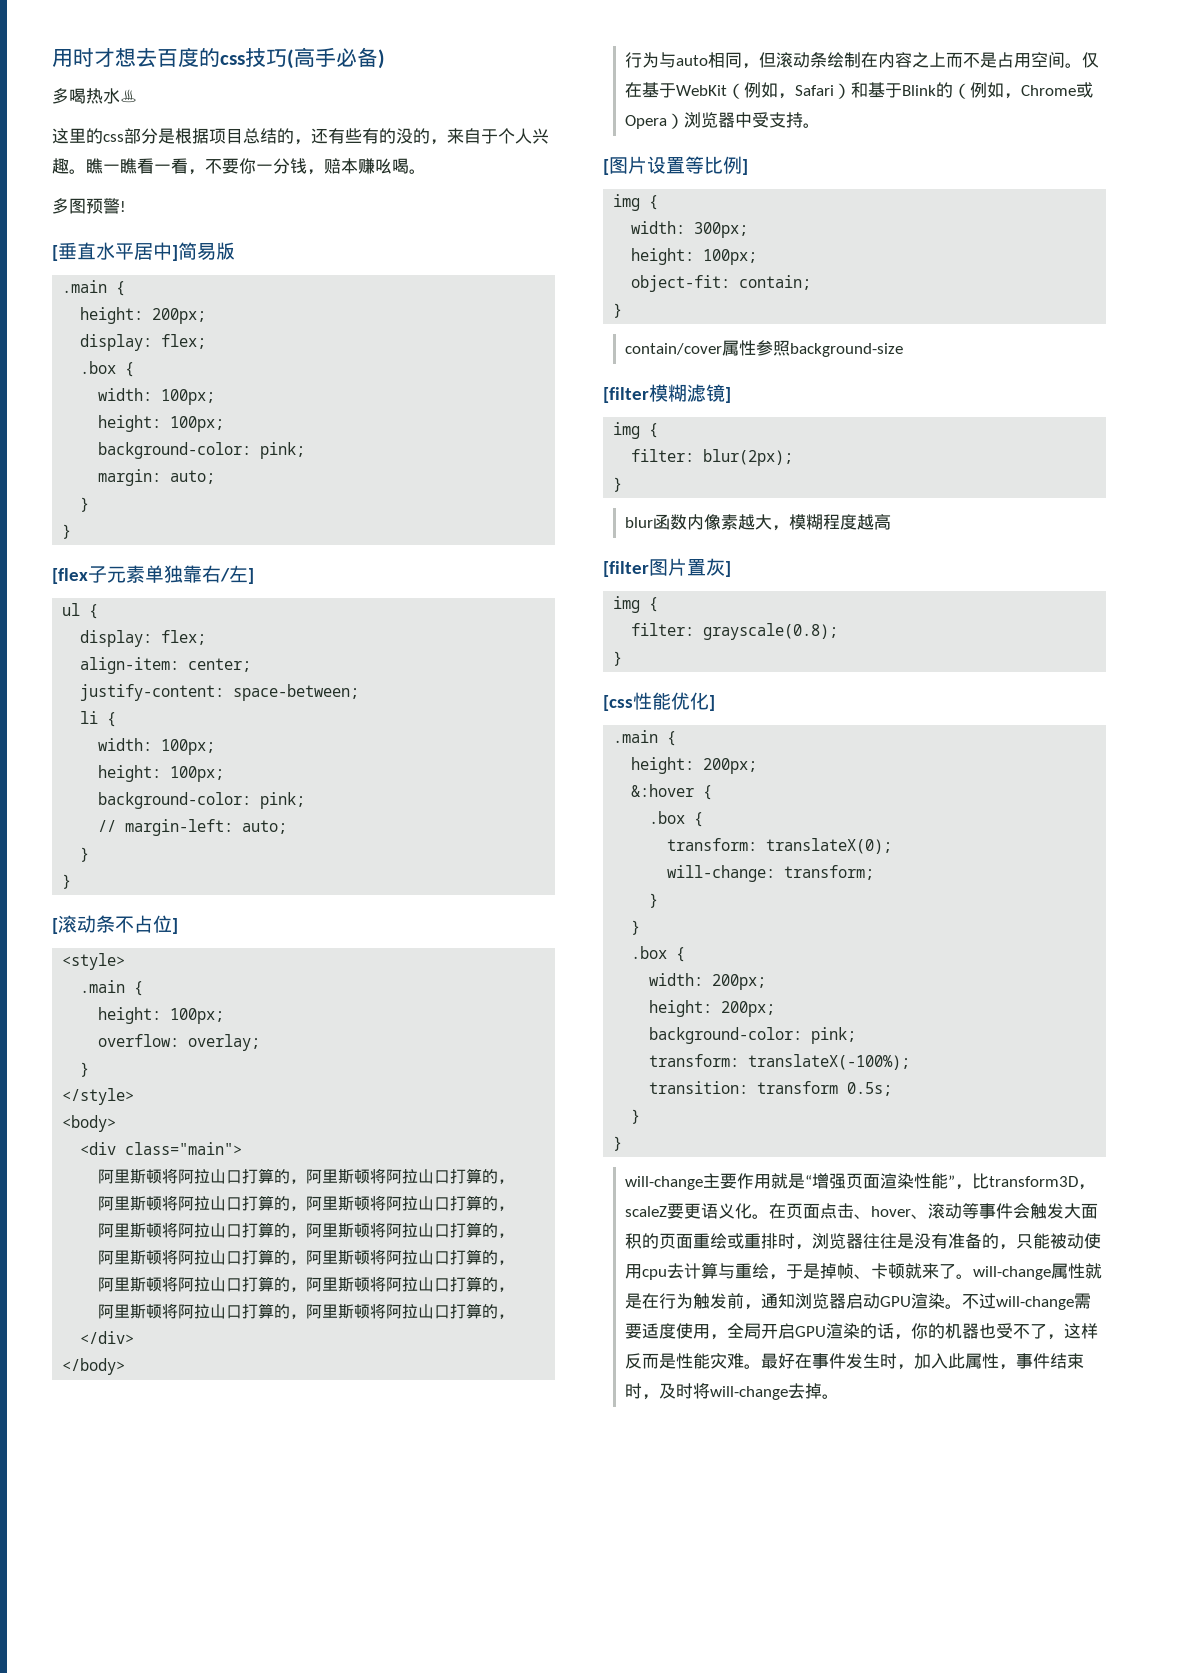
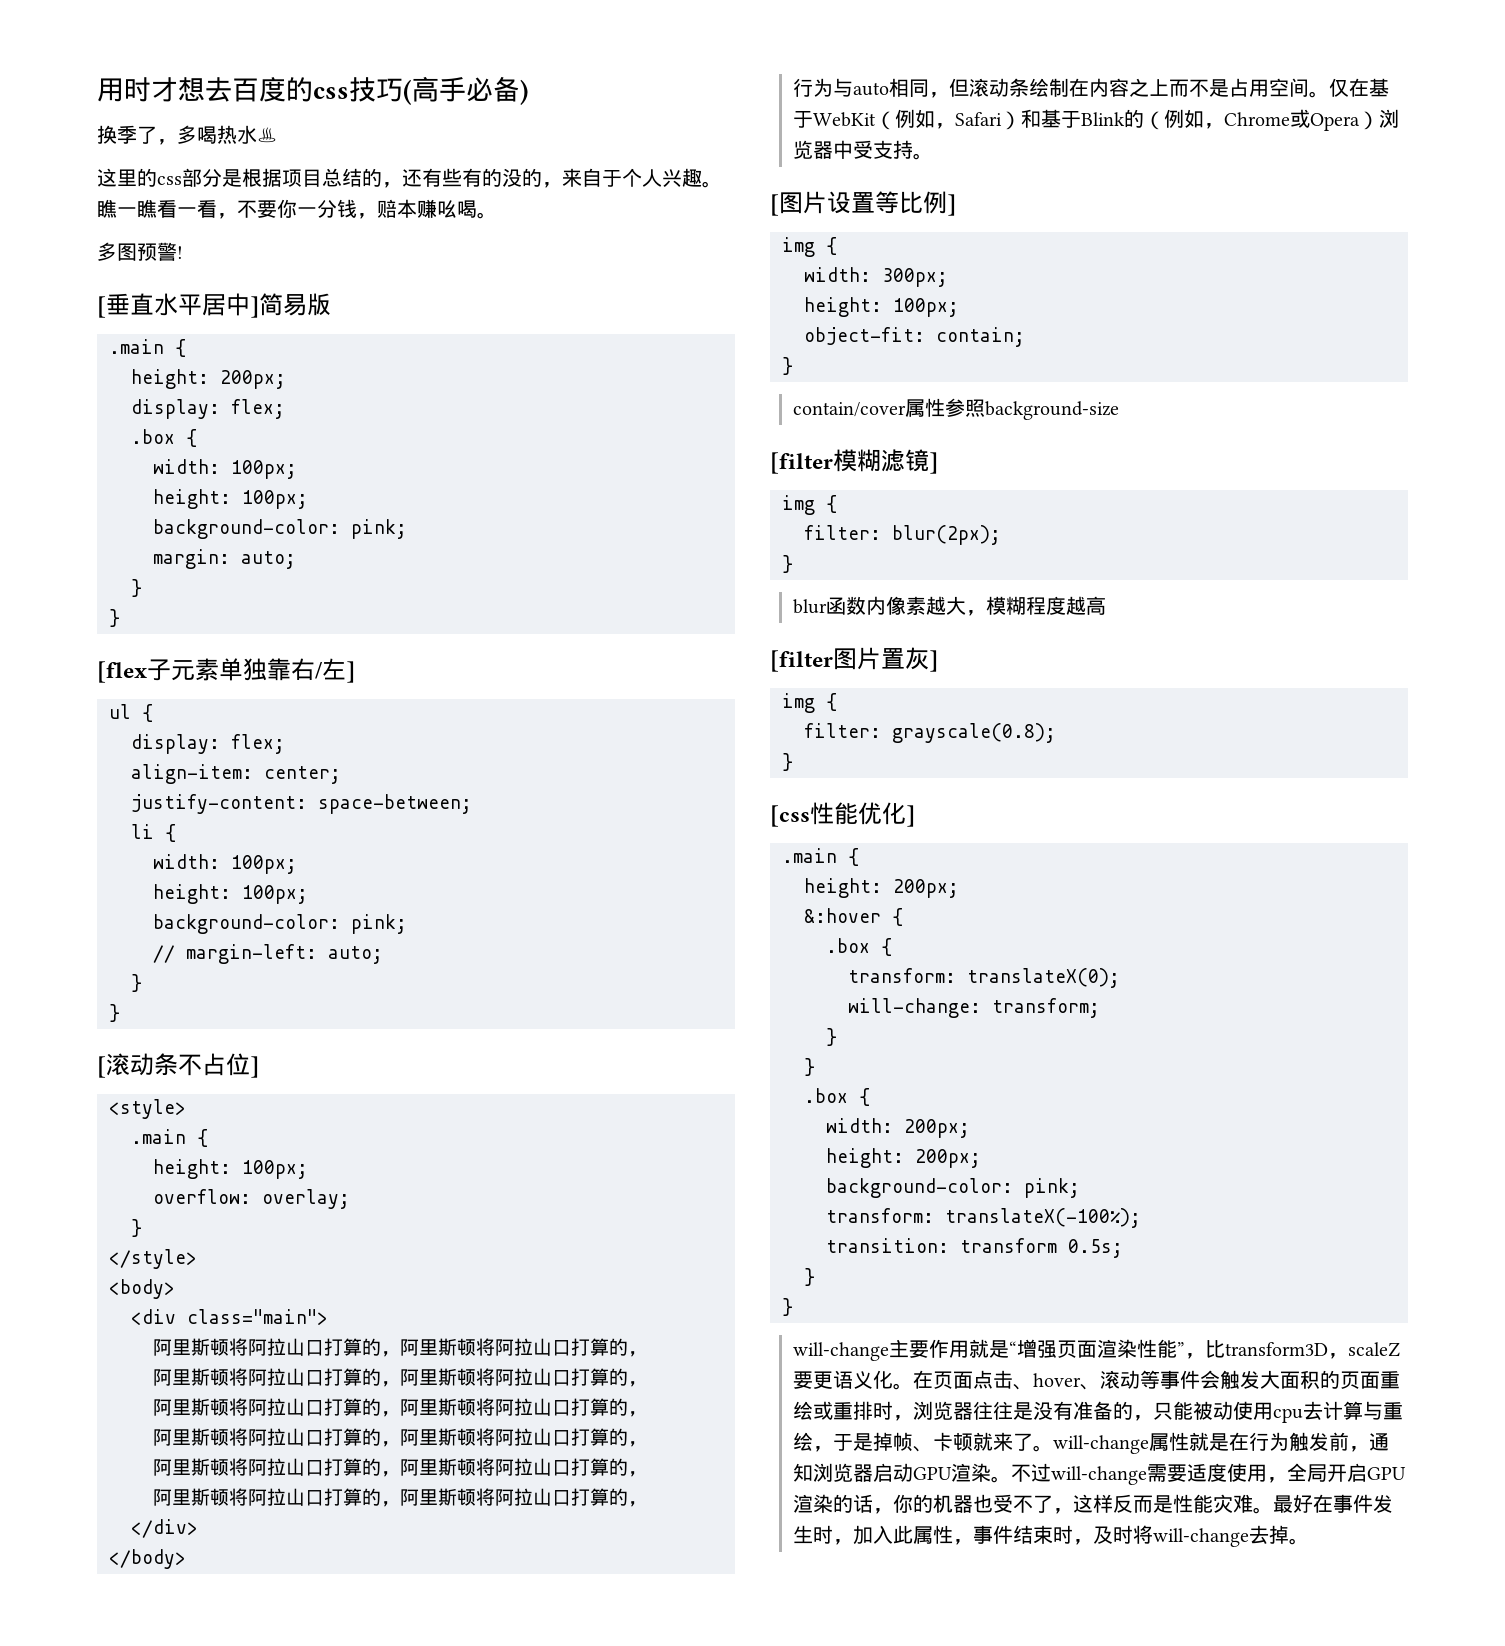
(385, 59) none -> [97,125,177,145] 换季了，

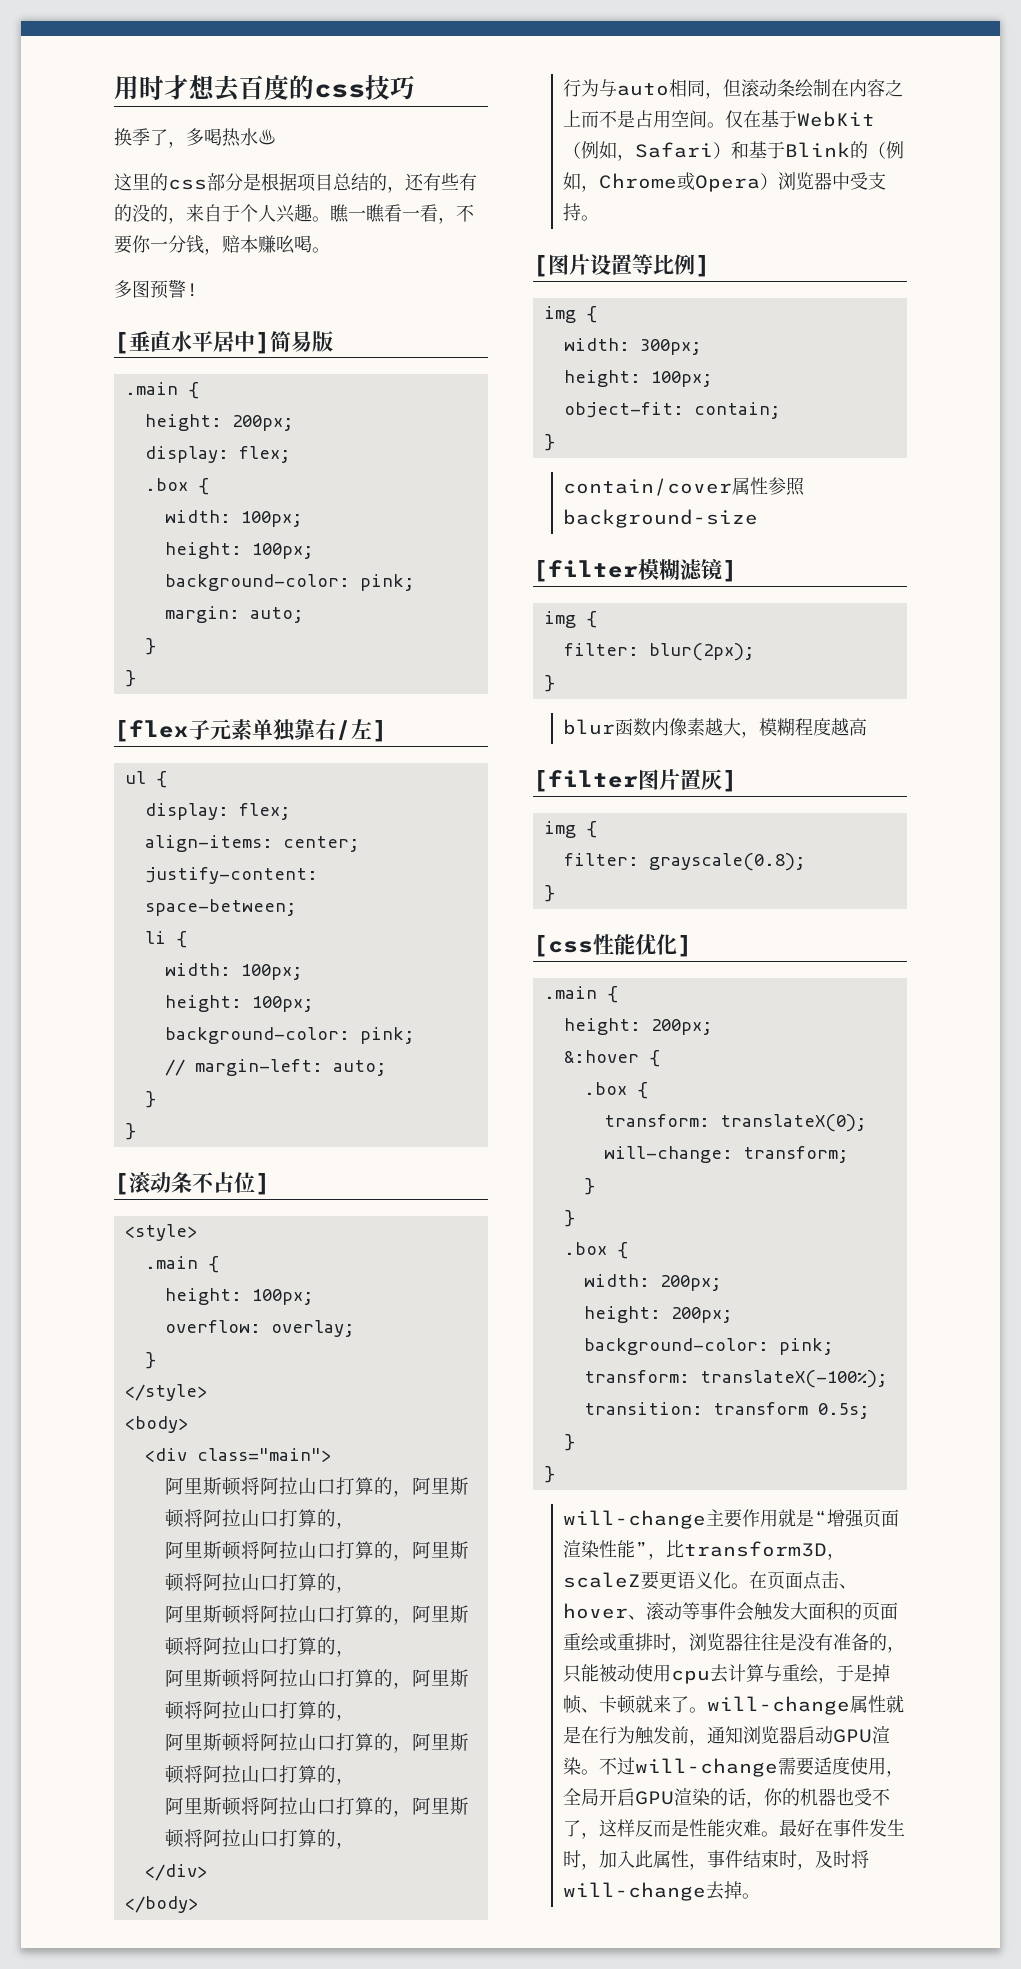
[403,76,529,105] (高手必备) -> (415, 87) none
[131,764,253,784] align-item: -> [144,835,273,852] align-items:

